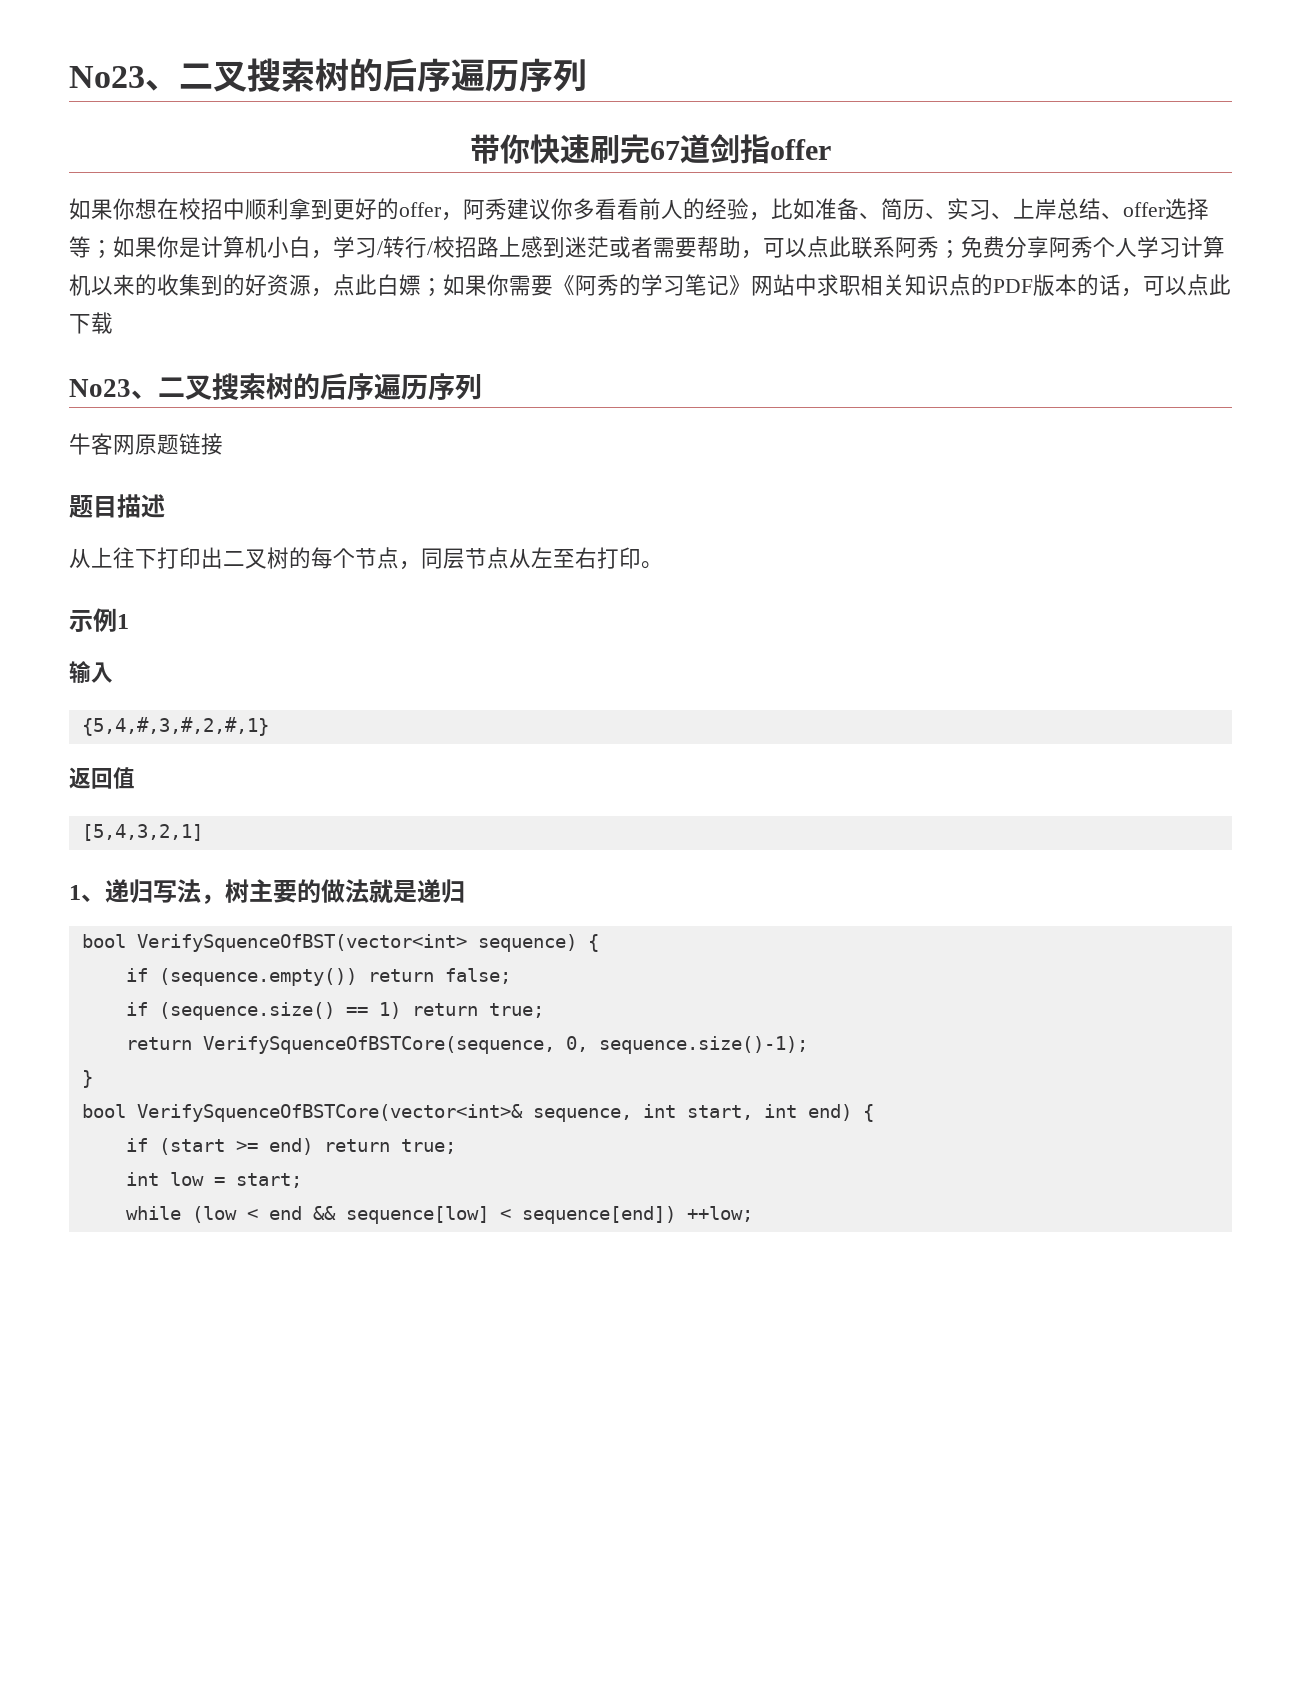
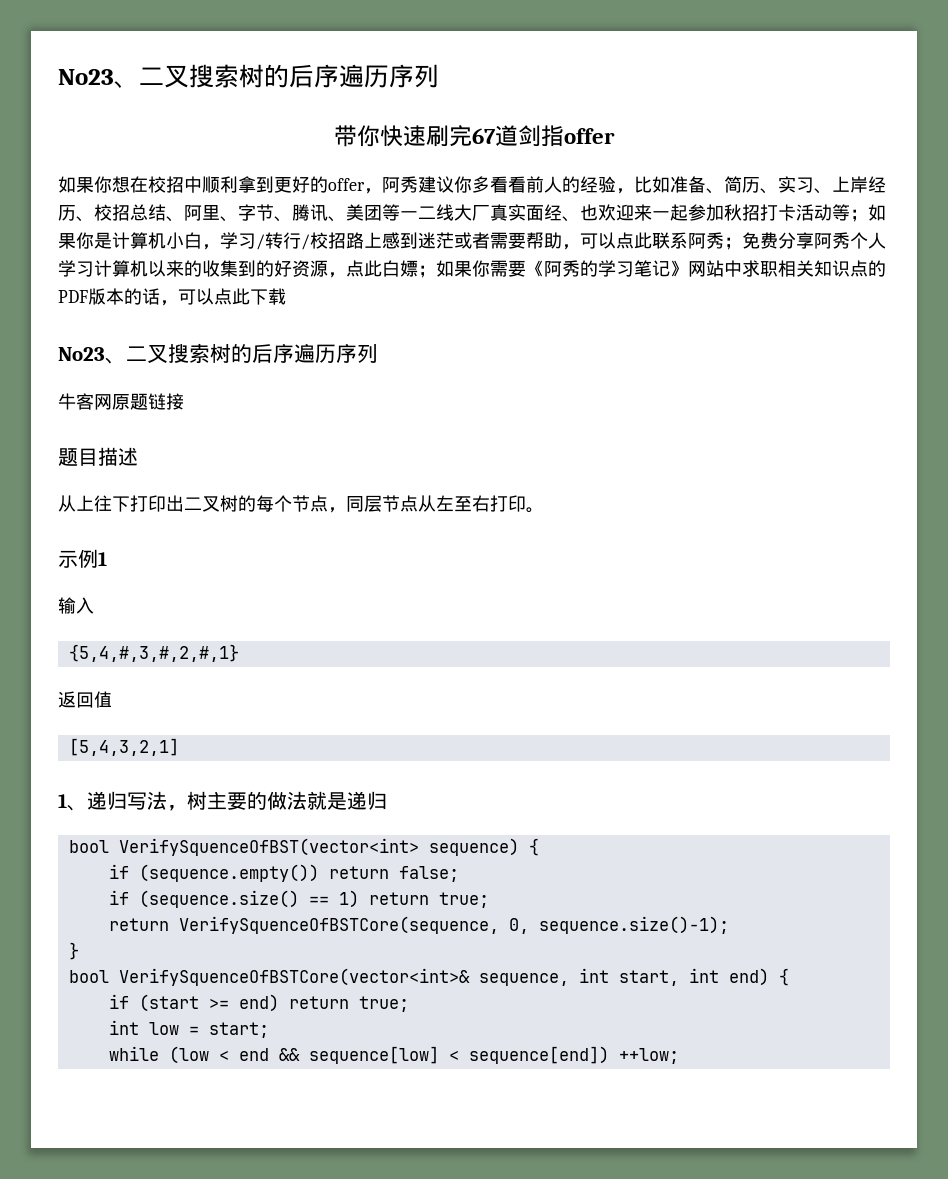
[1057,198,1209,220] 总结、offer选择 -> [868,176,886,193] [58,204,832,222] 经历、校招总结、阿里、字节、腾讯、美团等一二线大厂真实面经、也欢迎来一起参加秋招打卡活动

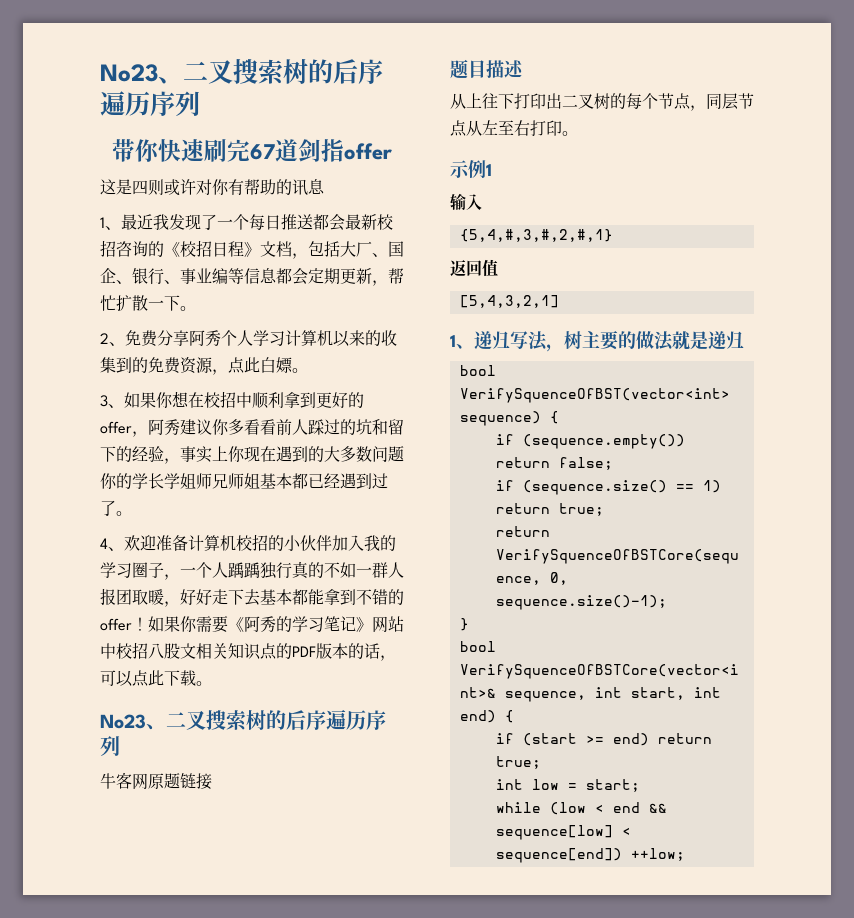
(615, 136) none -> [100,179,325,196] [100,214,394,231] [100,240,404,259] [100,268,404,286] [100,295,196,311] [100,330,397,347] [100,357,308,375] [100,395,124,408] 这是四则或许对你有帮助的讯息 // 1、最近我发现了一个每日推送都会最新校招咨询的《校招日程》文档，包括大厂、国企、银行、事业编等信息都会定期更新，帮忙扩散一下。 // 2、免费分享阿秀个人学习计算机以来的收集到的免费资源，点此白嫖。 // 3、
[562,176,886,194] [58,204,886,222] [58,232,886,250] [58,260,436,278] 的经验，比如准备、简历、实习、上岸经历、校招总结、阿里、字节、腾讯、美团等一二线大厂真实面经、也欢迎来一起参加秋招打卡活动等；如果你是计算机小白，学习/转行/校招路上感到迷茫或者需要帮助，可以点此联系阿秀；免费分享阿秀个人学习计算机以来的收集到的好资源，点此白嫖； -> [308,419,404,435] [100,446,404,464] [100,473,388,489] [100,500,132,516] [100,534,396,551] [100,561,404,580] [100,588,404,607] [100,617,148,631] 踩过的坑和留下的经验，事实上你现在遇到的大多数问题你的学长学姐师兄师姐基本都已经遇到过了。 // 4、欢迎准备计算机校招的小伙伴加入我的学习圈子，一个人踽踽独行真的不如一群人报团取暖，好好走下去基本都能拿到不错的offer！
[742,260,778,277] 求职 -> [116,642,196,659] 校招八股文
(286, 296) none -> [196,681,212,686] 。

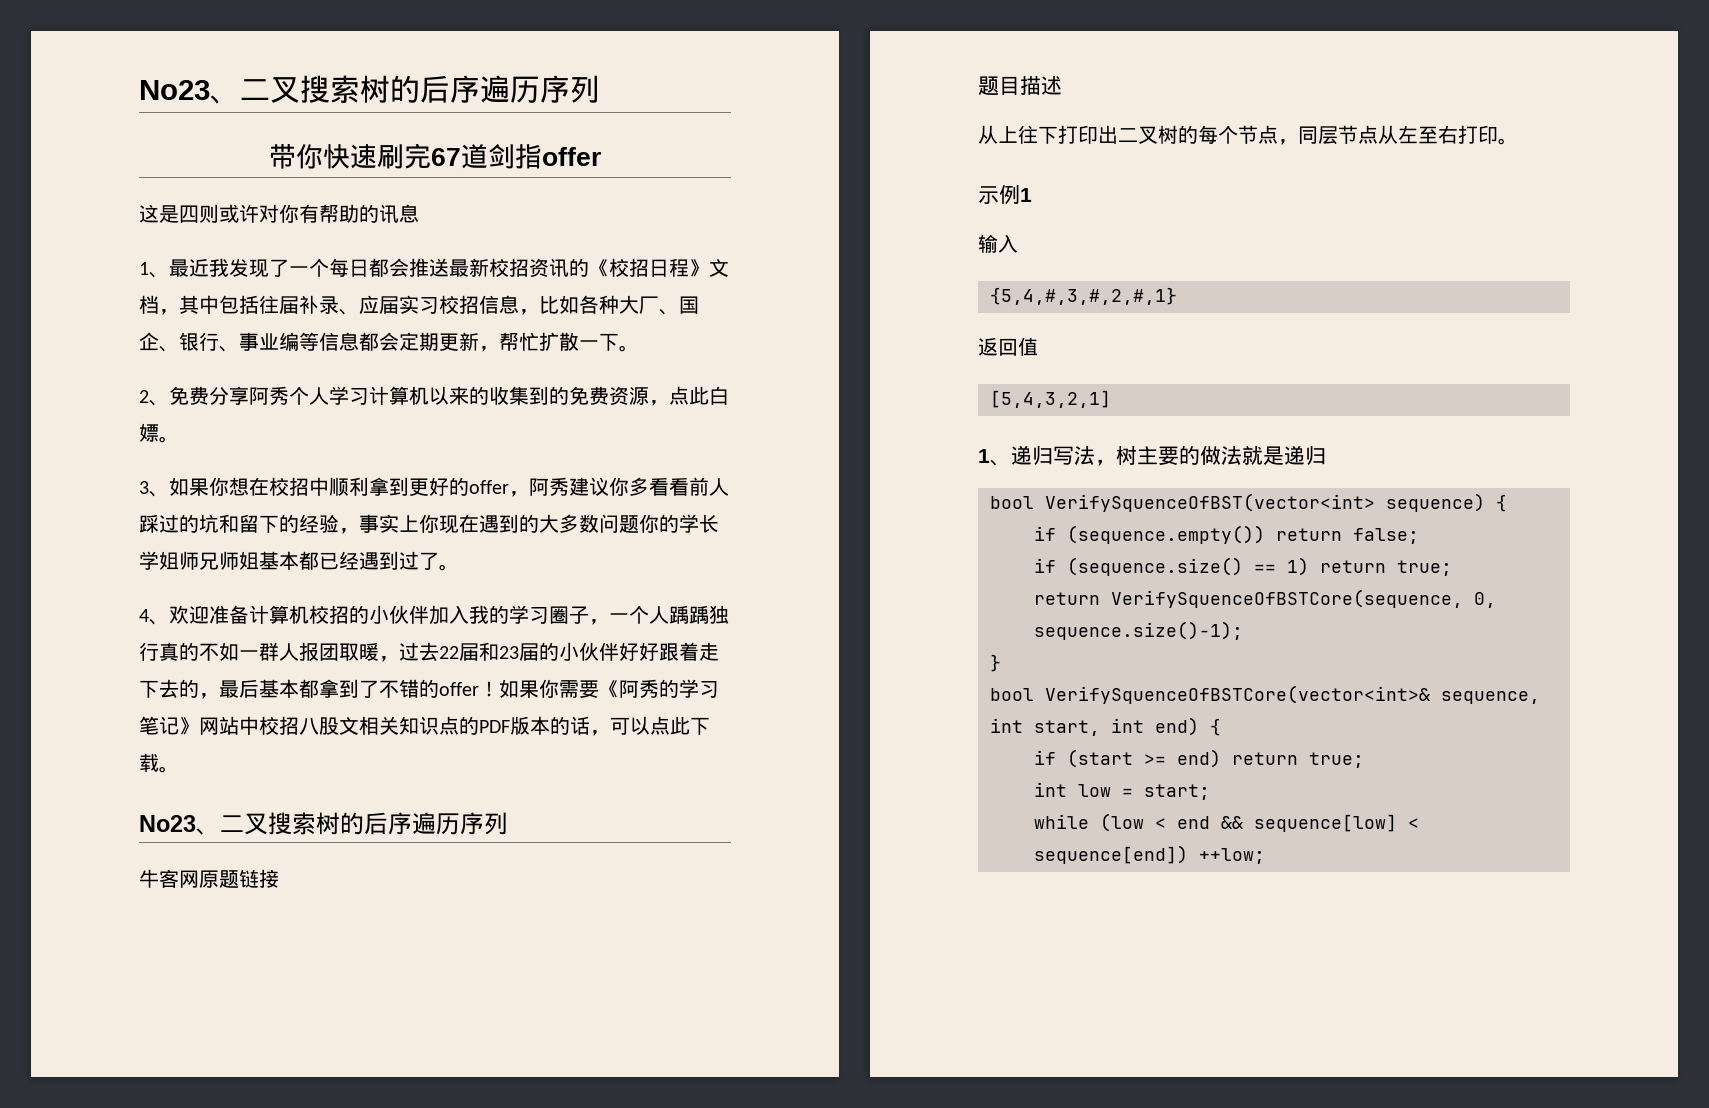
[281,214,345,231] 推送都会 -> [369,258,449,277] 都会推送
[116,241,148,257] 咨询 -> [529,258,569,278] 资讯
[308,241,340,257] 包括 -> [179,295,619,315] 其中包括往届补录、应届实习校招信息，比如各种
[180,589,356,606] 好好走下去基本都能拿到 -> [399,642,719,661] [139,679,379,699] 过去22届和23届的小伙伴好好跟着走下去的，最后基本都拿到了

